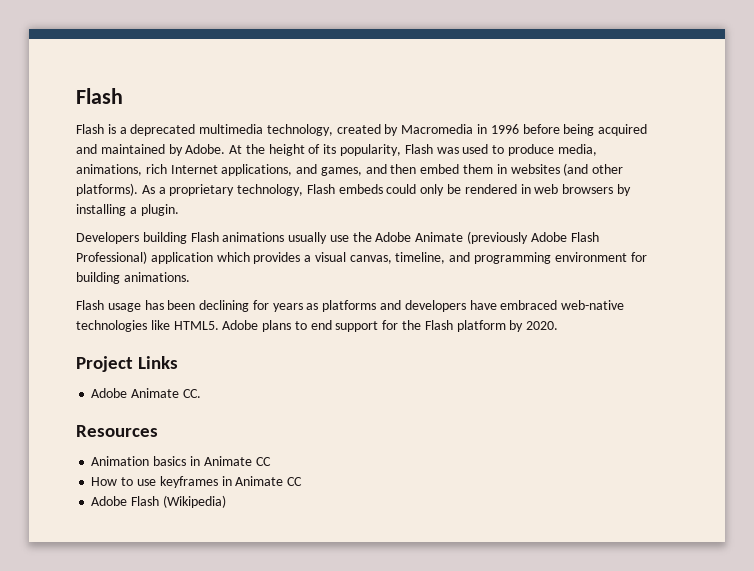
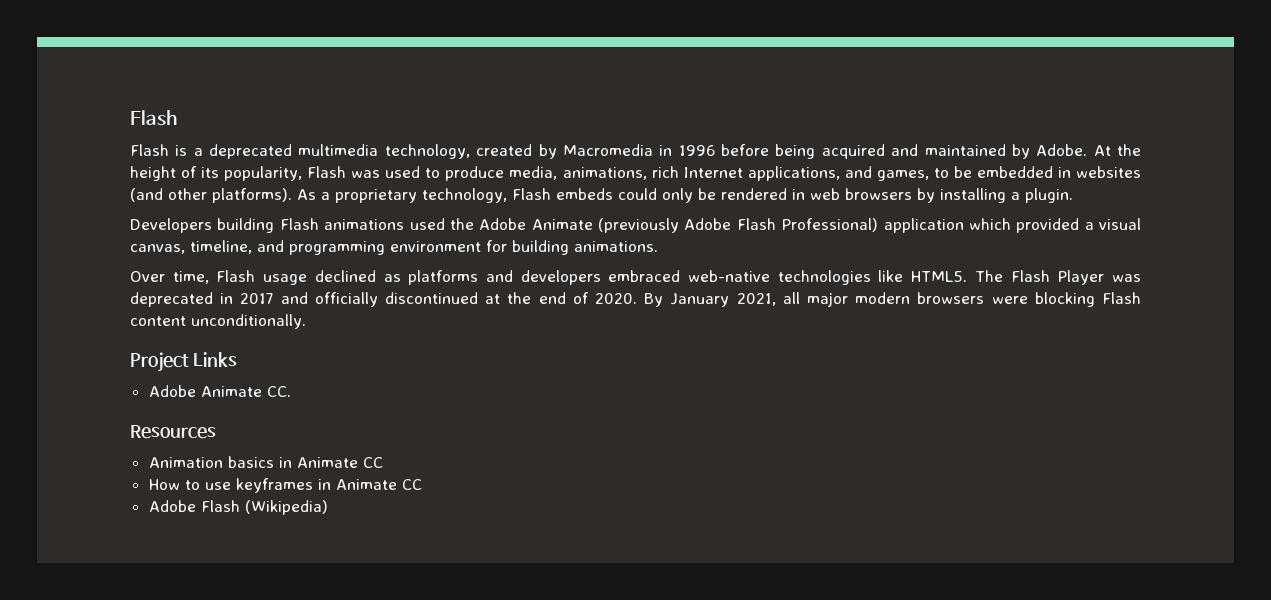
[365,164,494,174] and then embed them -> [933,166,1053,178] to be embedded
[288,232,349,244] usually use -> [409,218,445,230] used
[253,252,301,264] provides -> [1016,218,1080,233] provided
[76,300,303,312] Flash usage has been declining for years -> [130,270,376,285] Over time, Flash usage declined
[469,300,497,310] have -> (601, 277) none
[222,320,559,332] Adobe plans to end support for the Flash platform by 2020. -> [974,270,1142,285] [130,292,1142,307] [130,314,306,329] The Flash Player was deprecated in 2017 and officially discontinued at the end of 2020. By January 2021, all major modern browsers were blocking Flash content unconditionally.

